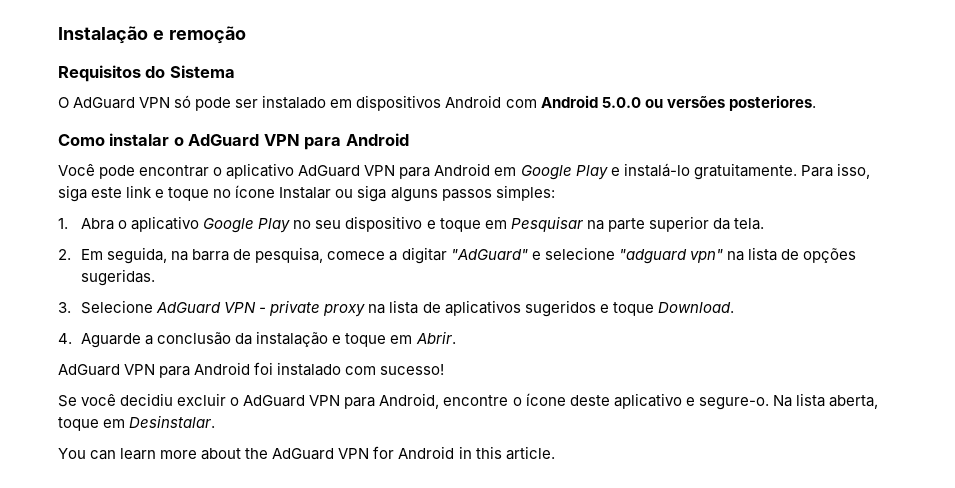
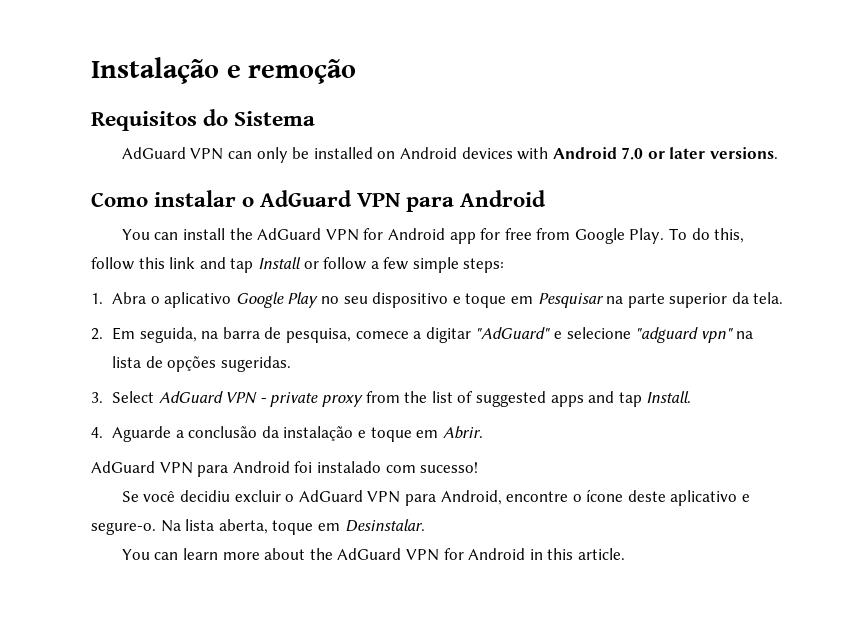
[58,95,816,111] O AdGuard VPN só pode ser instalado em dispositivos Android com Android 5.0.0 ou versões posteriores. -> [121,147,779,163] AdGuard VPN can only be installed on Android devices with Android 7.0 or later versions.
[58,163,870,180] [58,185,555,202] Você pode encontrar o aplicativo AdGuard VPN para Android em Google Play e instalá-lo gratuitamente. Para isso, siga este link e toque no ícone Instalar ou siga alguns passos simples: -> [121,228,745,244] [91,257,505,273] You can install the AdGuard VPN for Android app for free from Google Play. To do this, follow this link and tap Install or follow a few simple steps:
[81,300,154,314] Selecione -> [112,391,155,403] Select
[368,300,734,317] na lista de aplicativos sugeridos e toque Download. -> [365,391,692,407] from the list of suggested apps and tap Install.

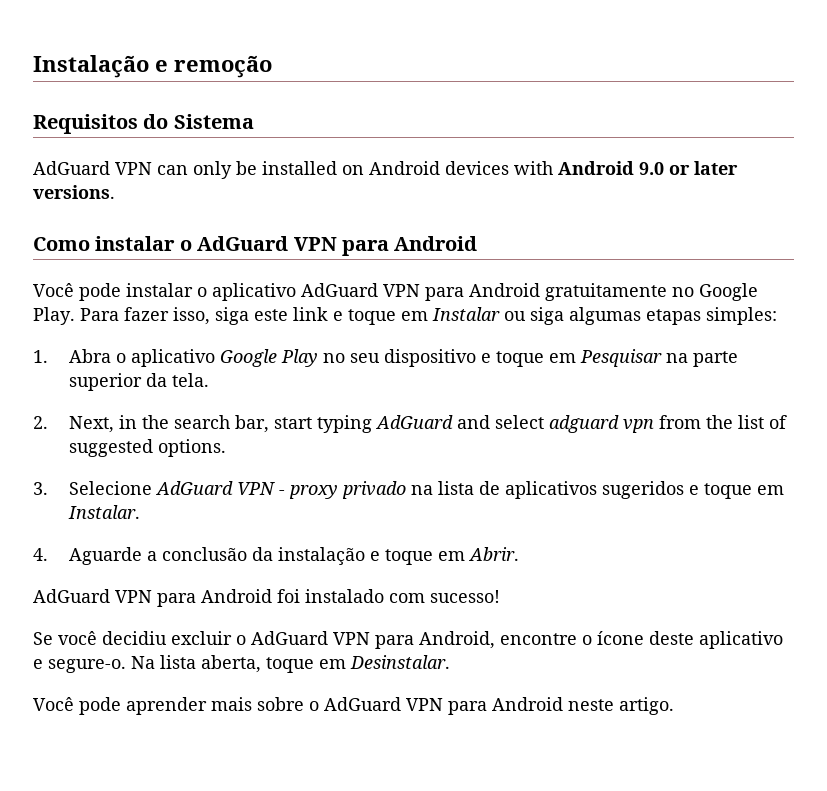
[621,147,644,160] 7.0 -> [639,162,664,175] 9.0
[121,228,745,244] [91,257,505,273] You can install the AdGuard VPN for Android app for free from Google Play. To do this, follow this link and tap Install or follow a few simple steps: -> [33,283,758,301] [33,307,777,325] Você pode instalar o aplicativo AdGuard VPN para Android gratuitamente no Google Play. Para fazer isso, siga este link e toque em Instalar ou siga algumas etapas simples:
[112,327,754,343] [112,356,291,372] [91,391,363,407] Em seguida, na barra de pesquisa, comece a digitar "AdGuard" e selecione "adguard vpn" na lista de opções sugeridas. // 3. Select AdGuard VPN - private proxy -> [68,415,654,433] Next, in the search bar, start typing AdGuard and select adguard vpn
[550,391,692,407] apps and tap Install. -> [157,439,226,457] [33,481,784,499] [67,505,140,519] options. // 3. Selecione AdGuard VPN - proxy privado na lista de aplicativos sugeridos e toque em Instalar.
[121,548,625,561] You can learn more about the AdGuard VPN for Android in this article. -> [33,697,674,715] Você pode aprender mais sobre o AdGuard VPN para Android neste artigo.

